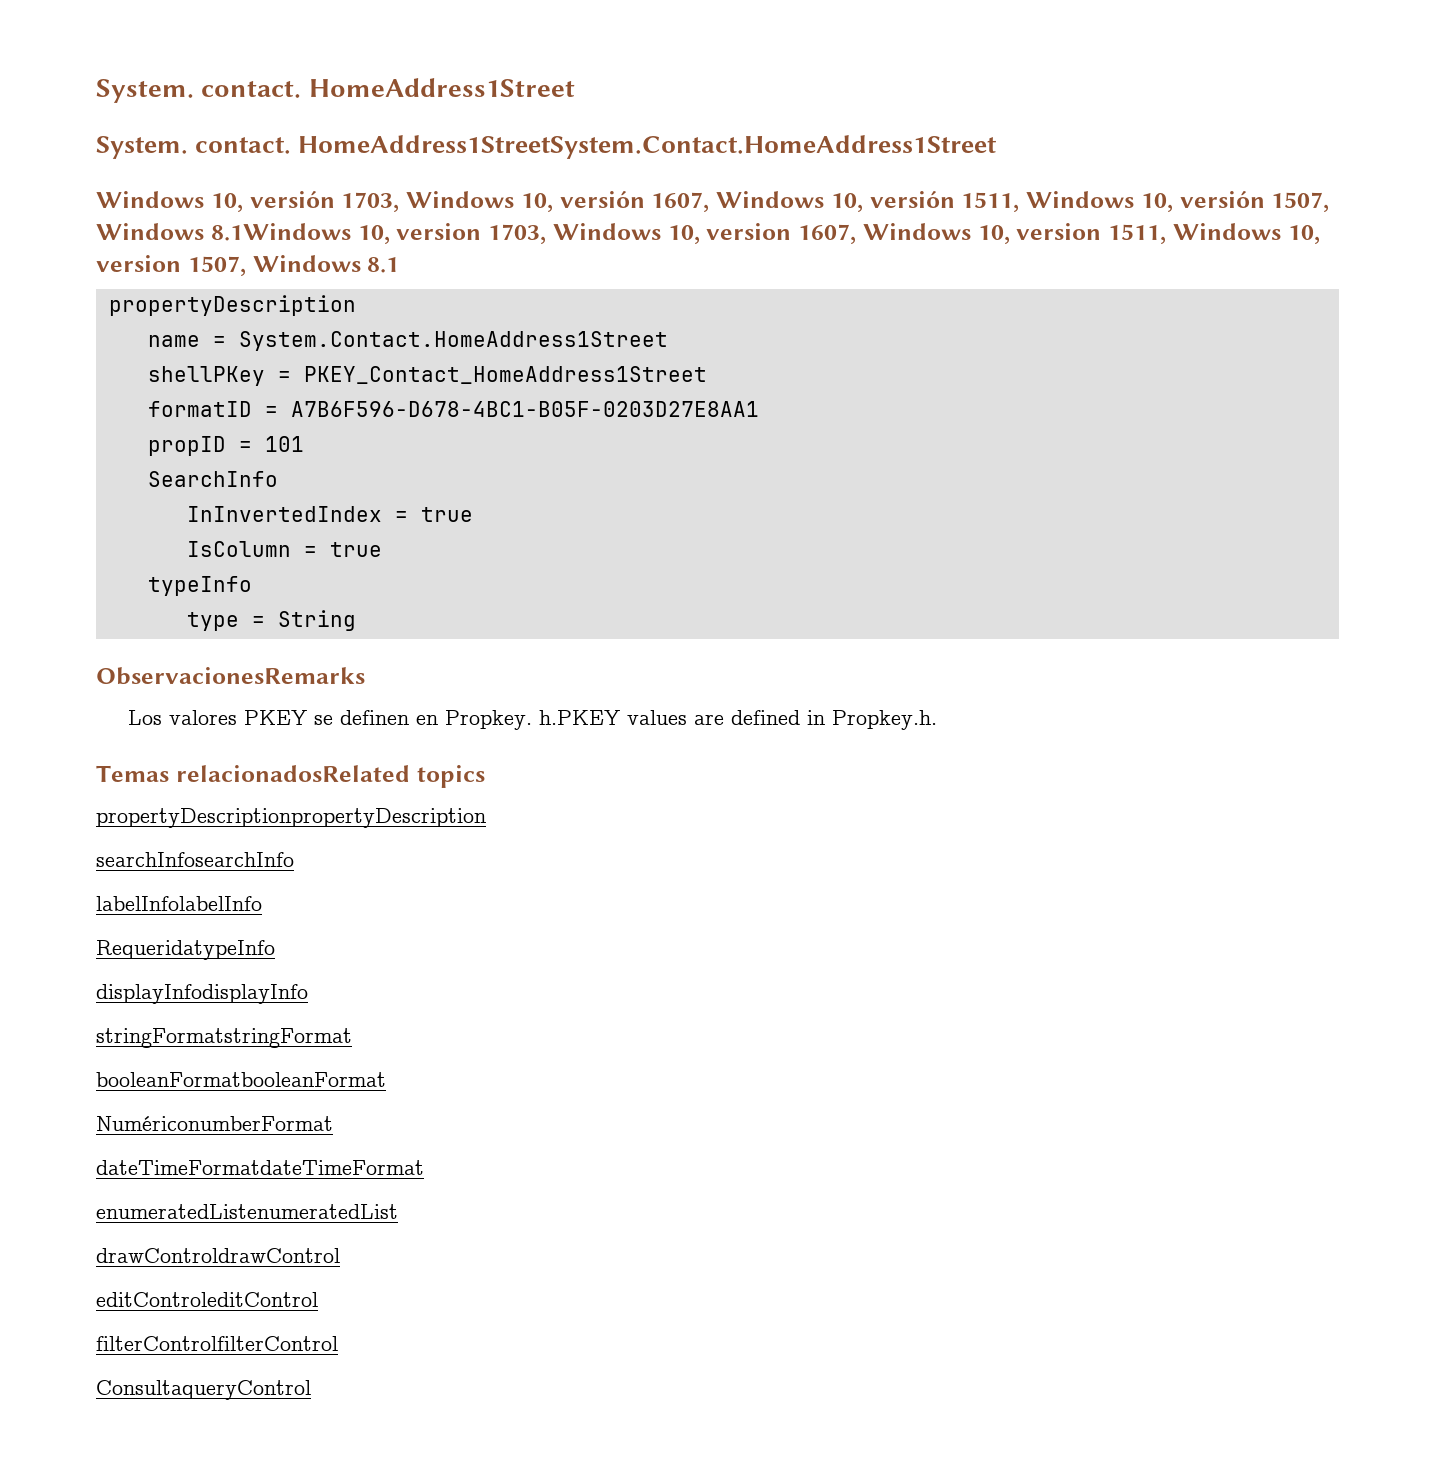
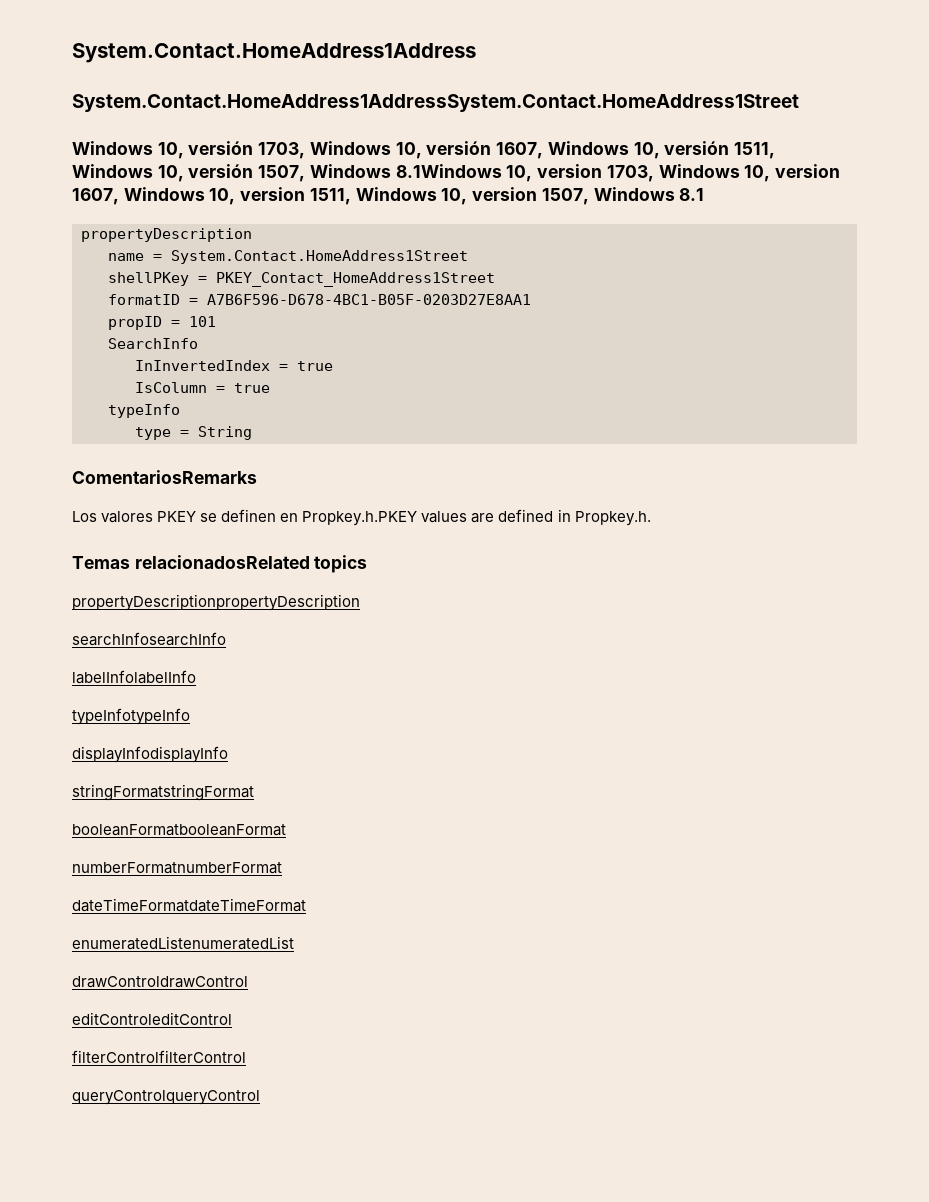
[96,78,575,103] [96,135,998,159] System. contact. HomeAddress1Street // System. contact. HomeAddress1StreetSystem.Contact.HomeAddress1Street -> [72,43,476,63] [72,94,799,112] System.Contact.HomeAddress1Address // System.Contact.HomeAddress1AddressSystem.Contact.HomeAddress1Street
[96,667,365,685] ObservacionesRemarks -> [72,470,257,484] ComentariosRemarks
[445,710,621,730] Propkey. h.PKEY -> [302,511,418,526] Propkey.h.PKEY
[96,940,275,960] RequeridatypeInfo -> [72,708,190,725] typeInfotypeInfo
[96,1116,333,1131] NumériconumberFormat -> [72,862,282,874] numberFormatnumberFormat
[96,1380,311,1400] ConsultaqueryControl -> [72,1090,260,1105] queryControlqueryControl

